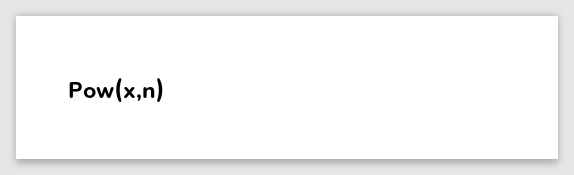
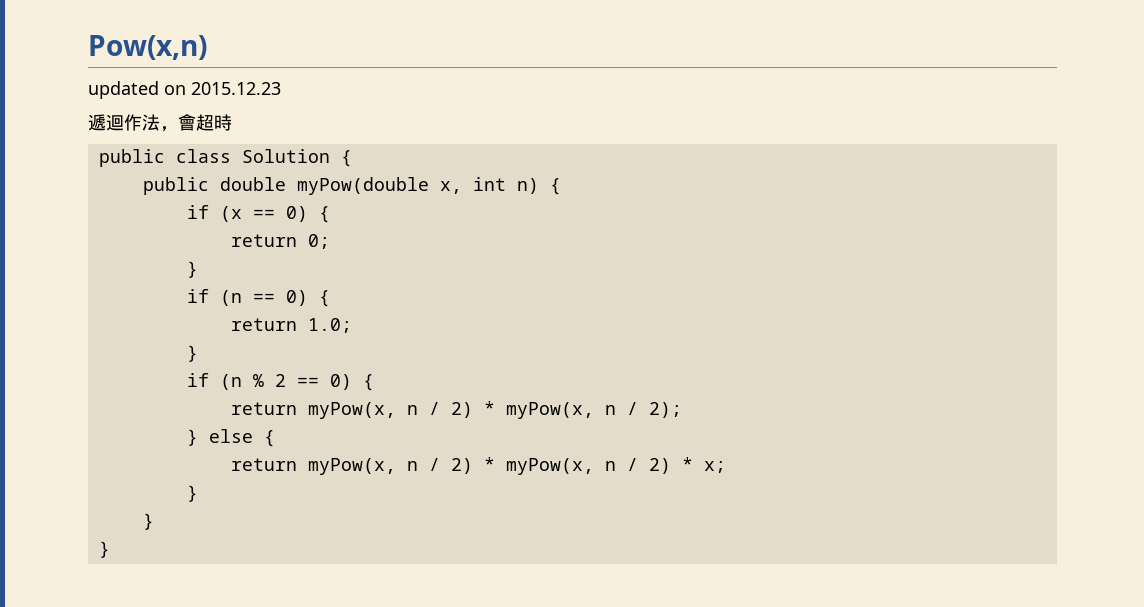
(165, 90) none -> [88,81,281,99] [88,114,232,132] [98,149,352,167] [142,177,561,195] [186,205,330,223] [230,234,330,249] [186,261,198,278] [186,289,330,307] [230,318,352,333] [186,345,198,362] [186,373,374,391] [230,401,682,419] [186,429,275,447] [230,457,726,475] [186,485,198,502] [142,513,154,530] [98,541,110,558] // updated on 2015.12.23 // 遞迴作法，會超時 // public class Solution { // public double myPow(double x, int n) { // if (x == 0) { // return 0; // } // if (n == 0) { // return 1.0; // } // if (n % 2 == 0) { // return myPow(x, n / 2) * myPow(x, n / 2); // } else { // return myPow(x, n / 2) * myPow(x, n / 2) * x; // } // } // }

